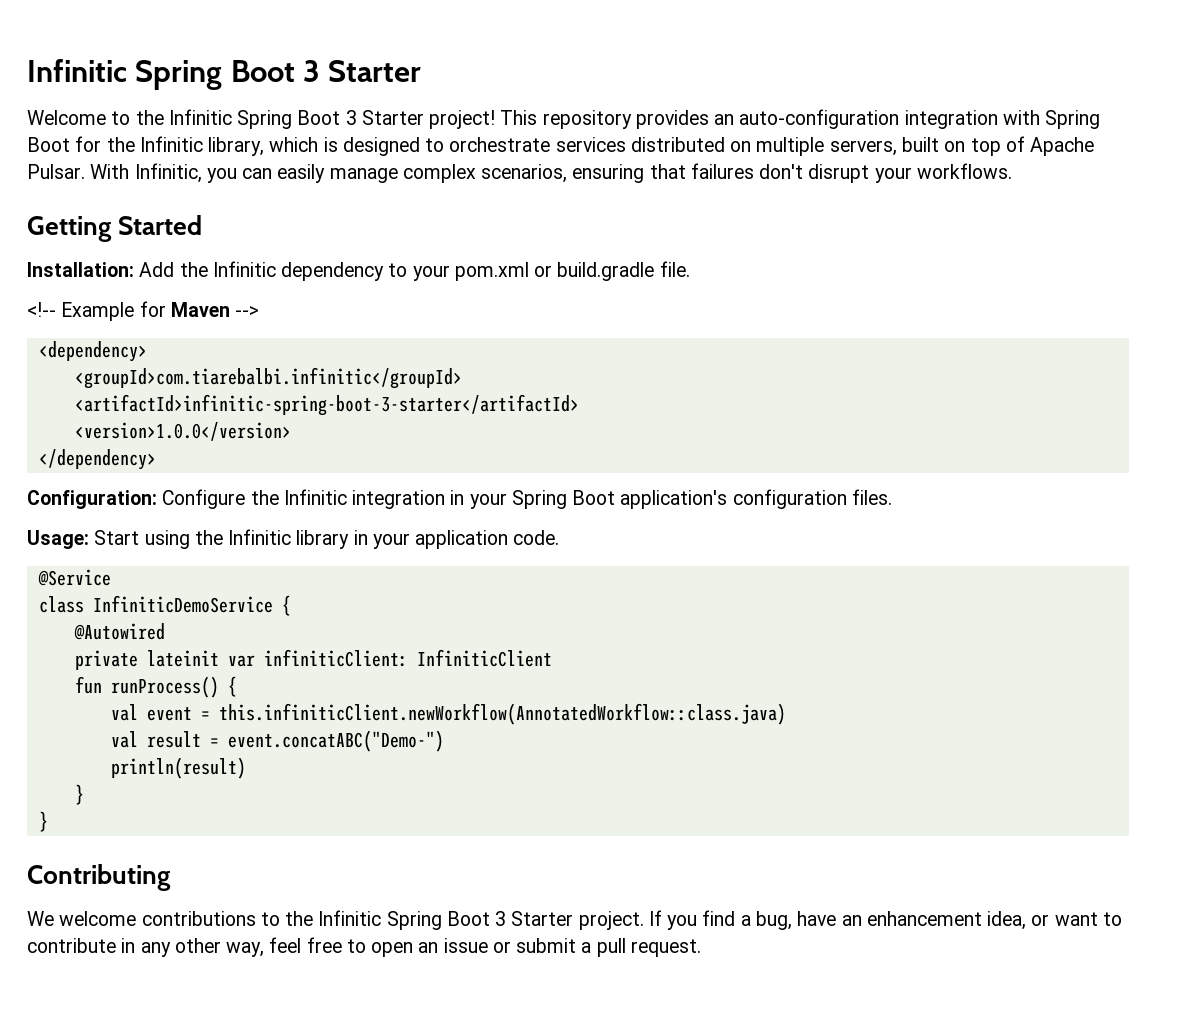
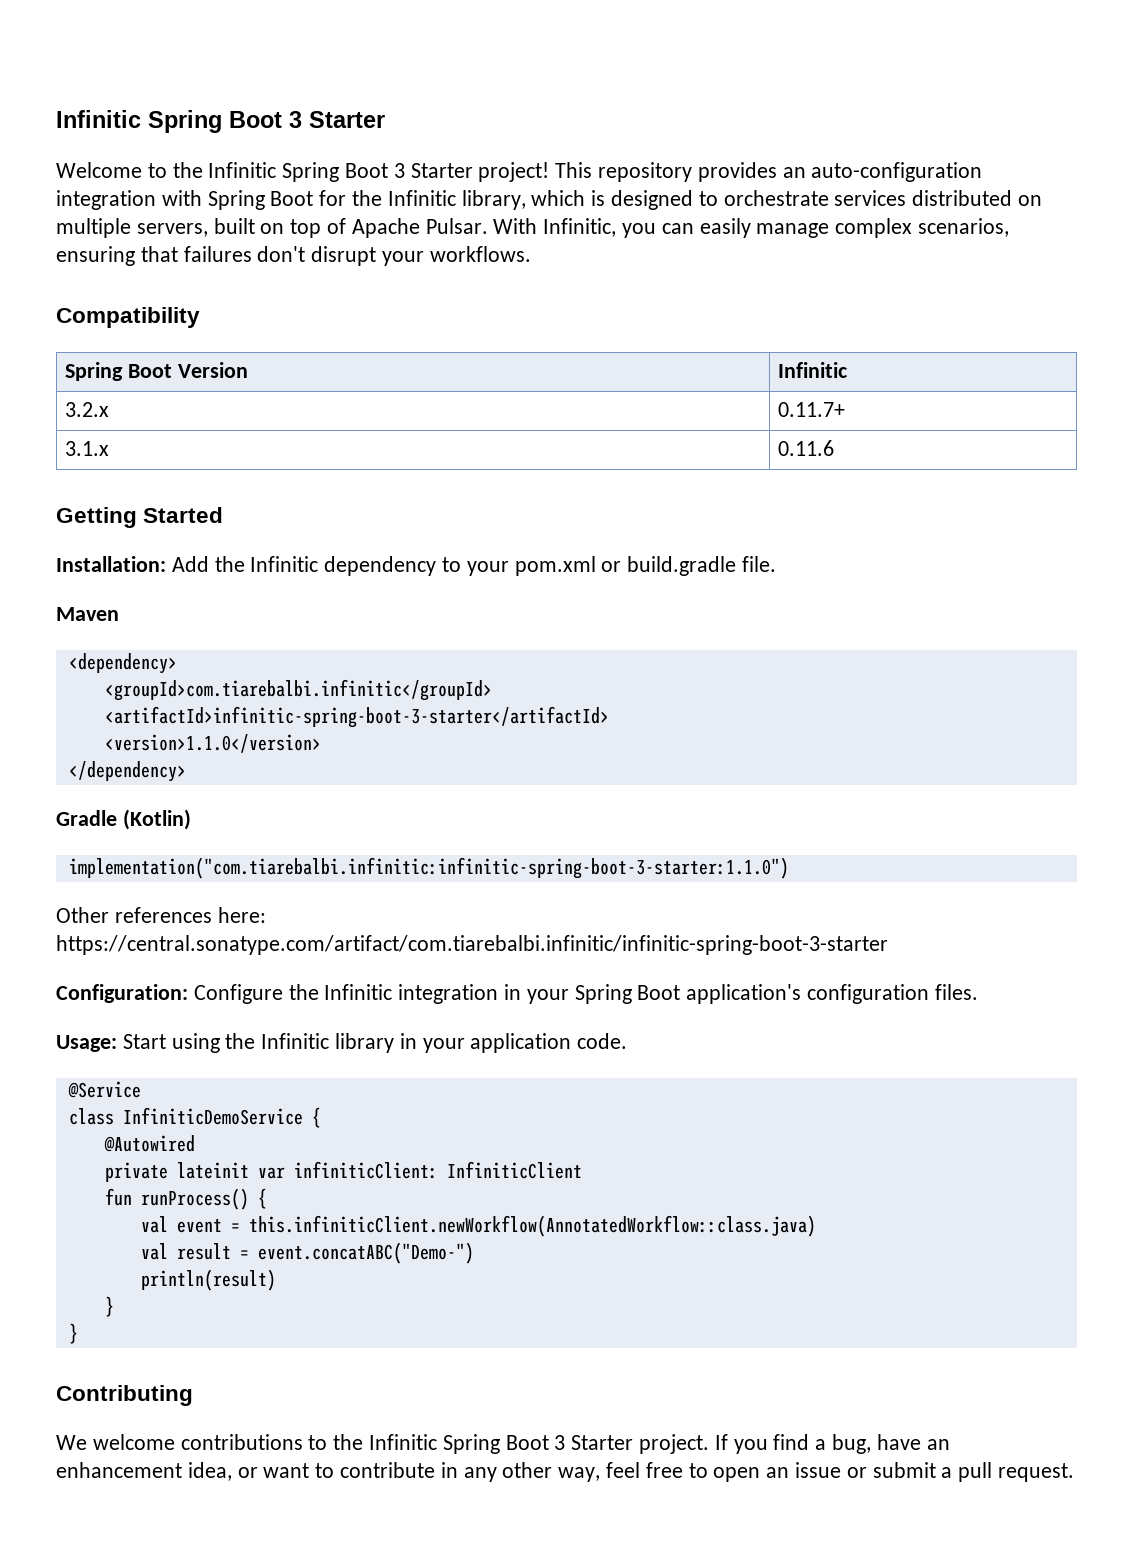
(1012, 171) none -> [56,307,200,328] [65,362,248,381] [778,362,848,378] [65,402,110,417] [778,402,846,417] [65,441,110,456] [778,440,835,456] // Compatibility // Spring Boot Version | Infinitic // 3.2.x | 0.11.7+ // 3.1.x | 0.11.6
[27,301,166,321] <!-- Example for -> (777, 564) none
[235,306,260,317] --> -> (119, 614) none
[74,422,291,441] <version>1.0.0</version> -> [104,734,321,753] <version>1.1.0</version>
(156, 459) none -> [56,809,191,830] [68,857,789,879] [56,907,266,923] [56,935,888,955] // Gradle (Kotlin) // implementation("com.tiarebalbi.infinitic:infinitic-spring-boot-3-starter:1.1.0") // Other references here: https://central.sonatype.com/artifact/com.tiarebalbi.infinitic/infinitic-spring-boot-3-starter

